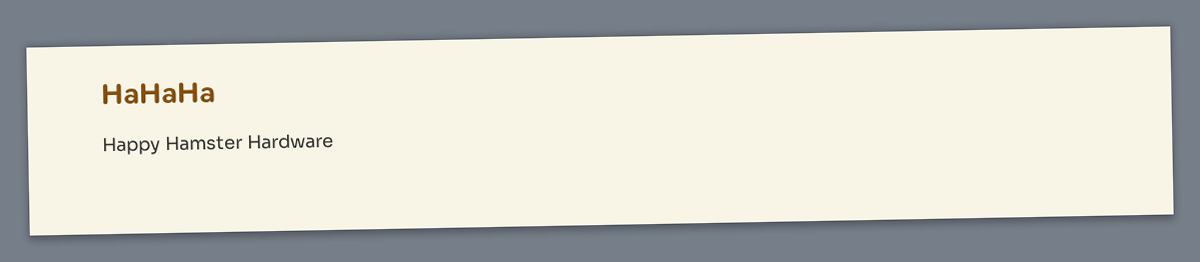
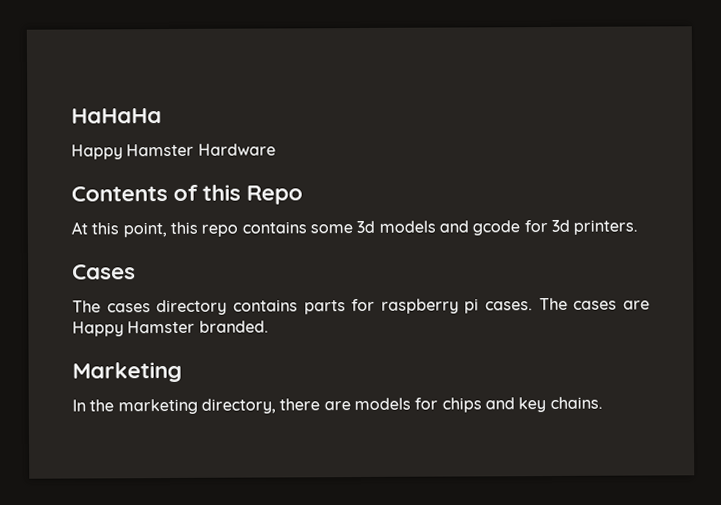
(334, 141) none -> [71,184,304,205] [71,219,639,238] [72,264,136,280] [72,297,650,316] [72,320,269,337] [72,361,182,383] [72,396,603,415] // Contents of this Repo // At this point, this repo contains some 3d models and gcode for 3d printers. // Cases // The cases directory contains parts for raspberry pi cases. The cases are Happy Hamster branded. // Marketing // In the marketing directory, there are models for chips and key chains.

